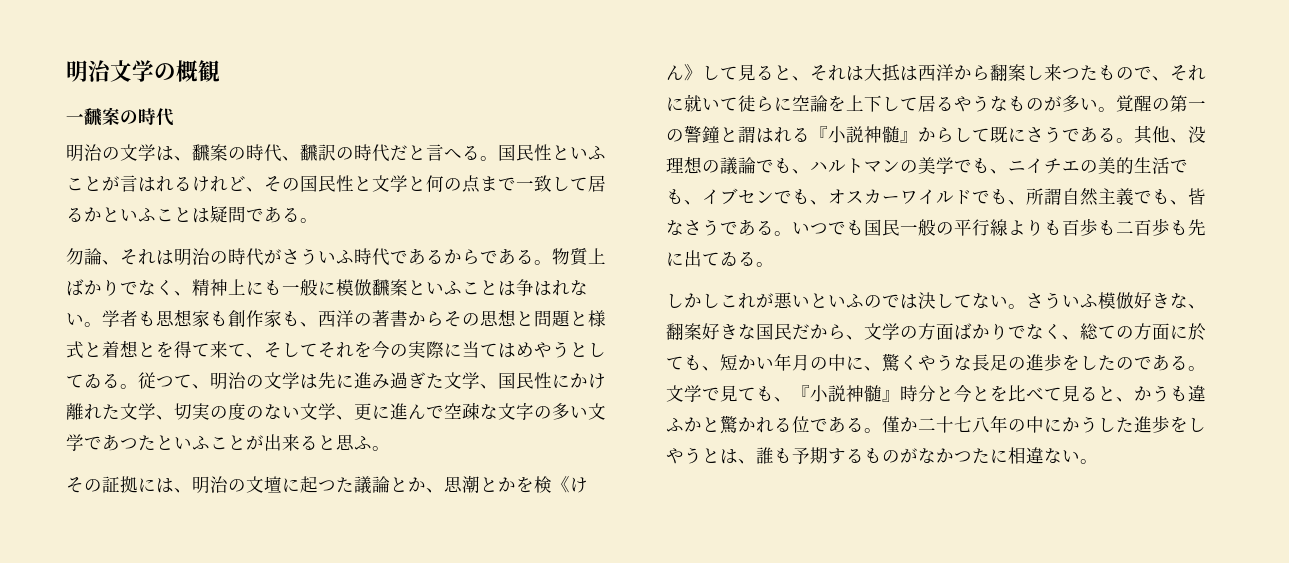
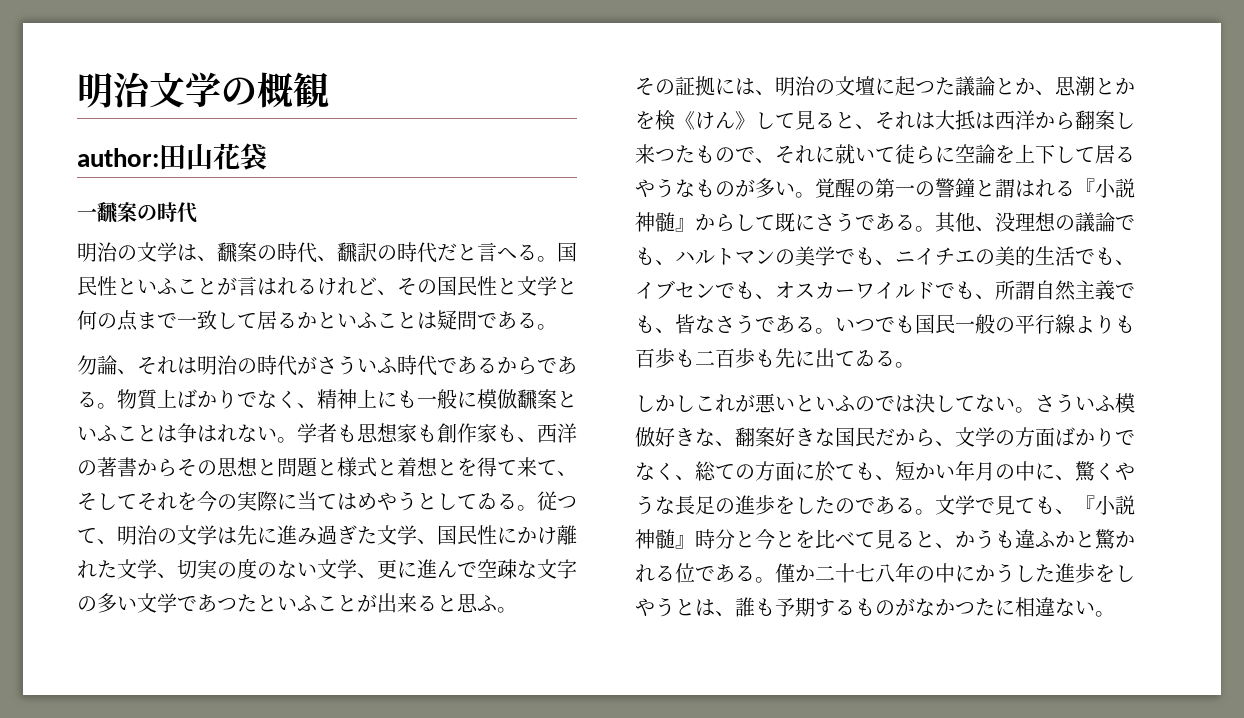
(220, 71) none -> [77,143,267,170] // author:田山花袋

